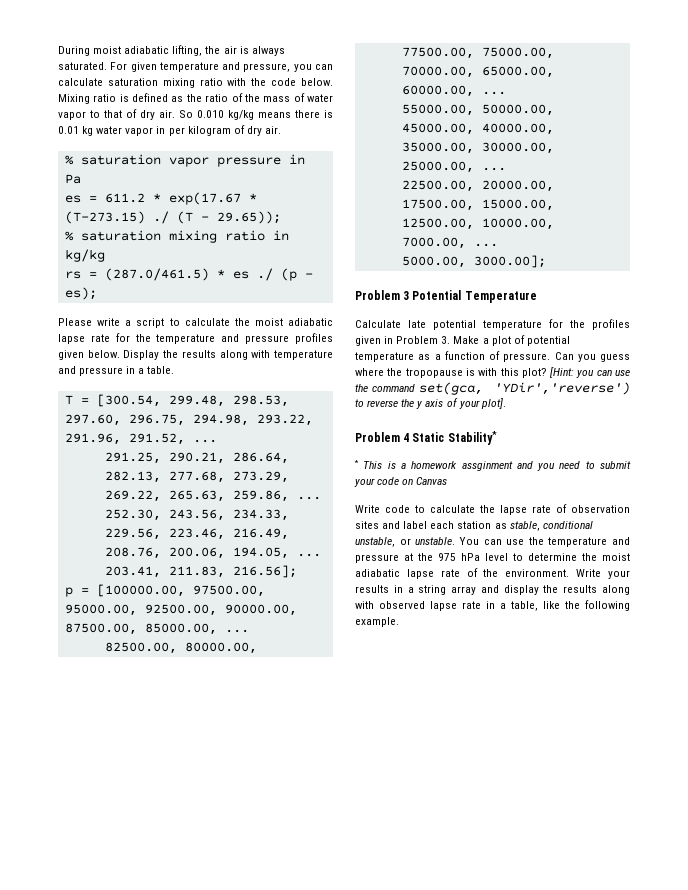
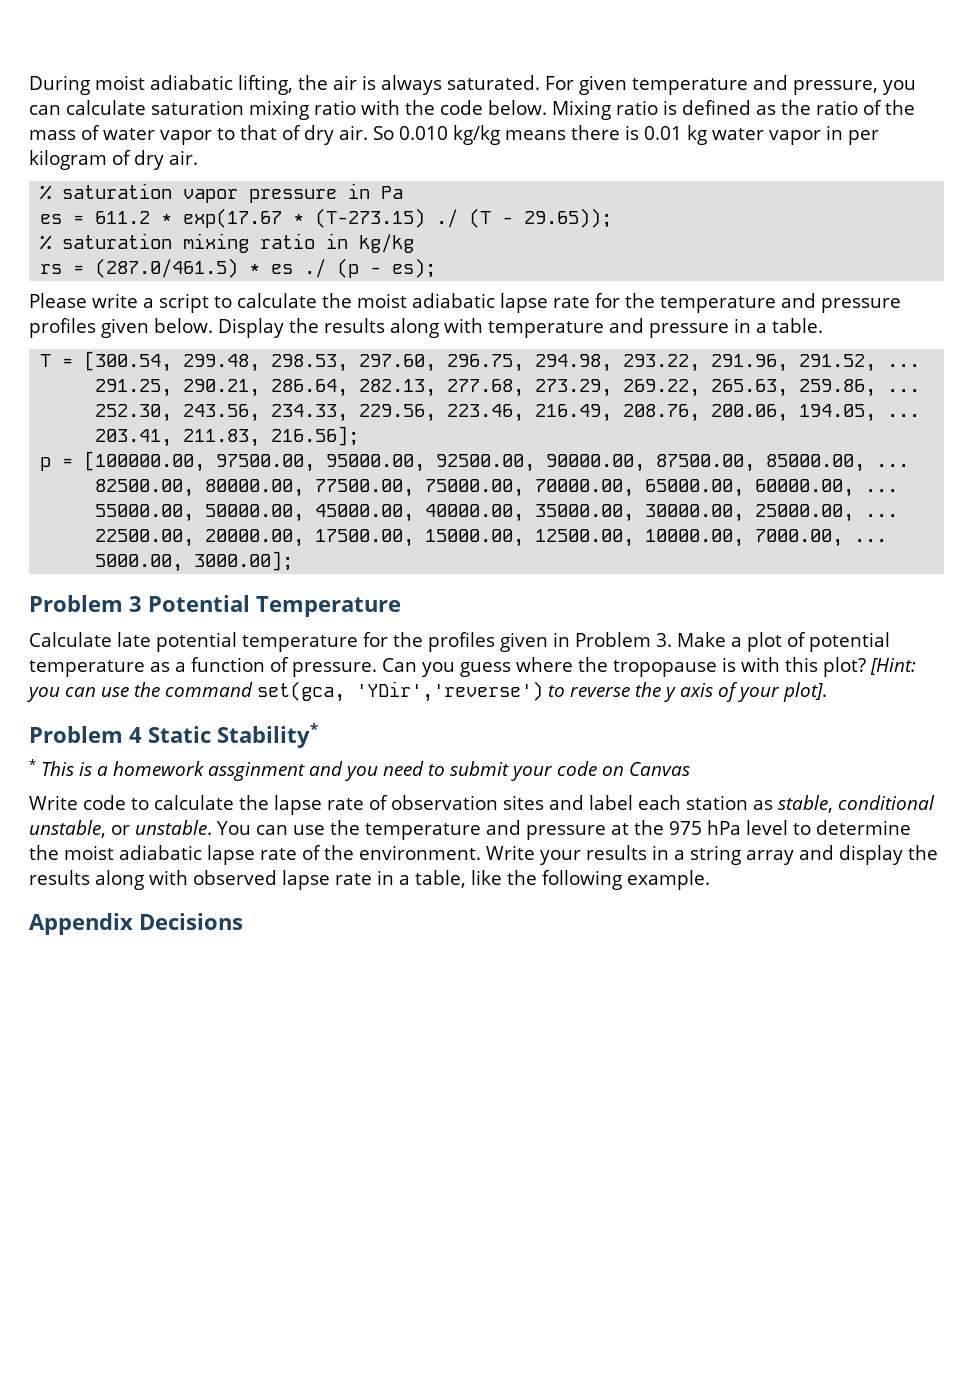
(399, 622) none -> [29,913,243,935] // Appendix Decisions

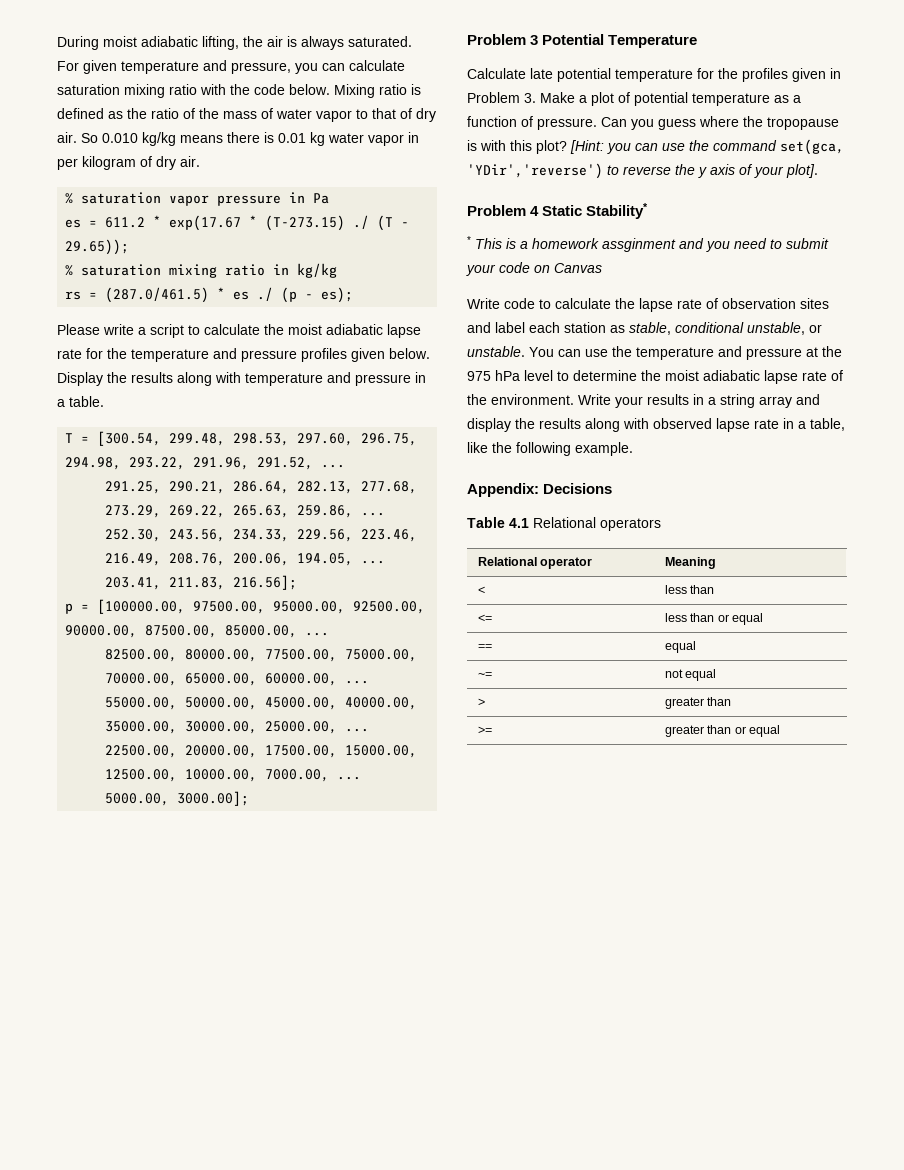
[29,913,133,935] Appendix -> [467,483,539,497] Appendix:
(243, 921) none -> [467,517,661,531] [478,557,593,569] [665,557,717,569] [478,586,486,594] [665,585,715,594] [478,614,493,622] [665,613,764,625] [478,644,493,650] [665,641,697,653] [478,672,493,678] [665,669,717,681] [478,698,486,706] [665,697,732,709] [478,726,493,734] [665,725,781,737] // Table 4.1 Relational operators // Relational operator | Meaning // < | less than // <= | less than or equal // == | equal // ~= | not equal // > | greater than // >= | greater than or equal

